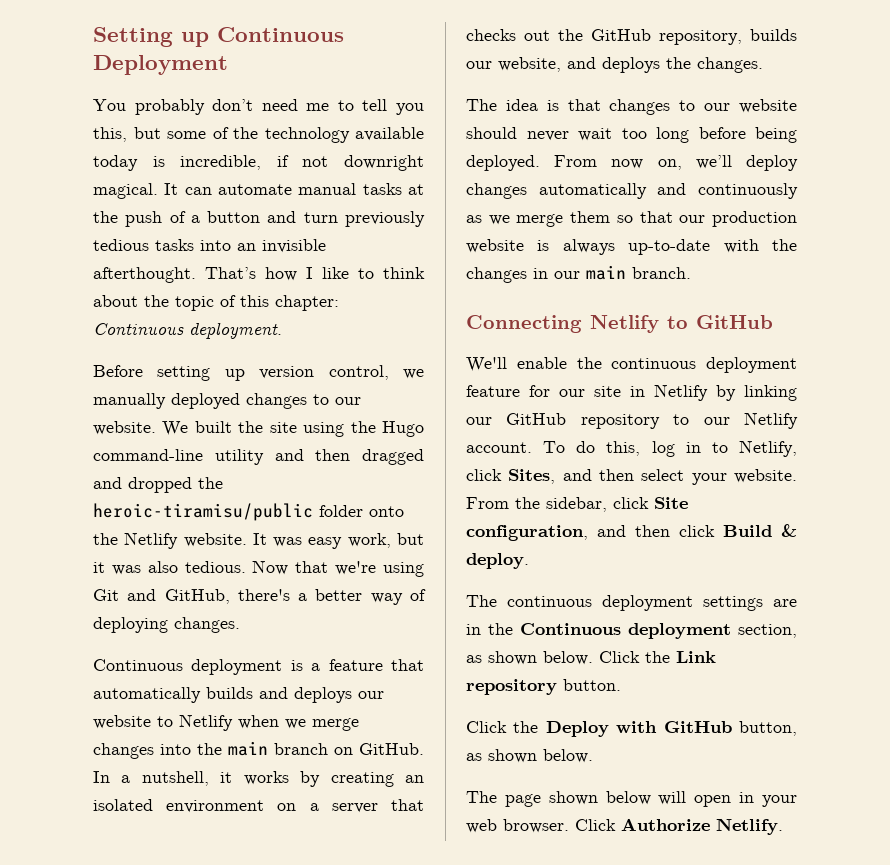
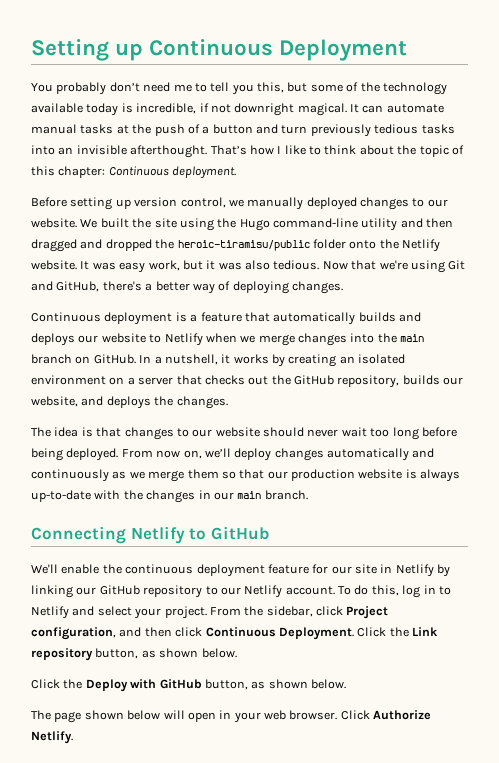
[739,440,797,457] [466,469,634,484] Netlify, click Sites, and then -> [31,606,95,619] Netlify and
[734,469,797,483] website. -> [164,606,207,619] project.
[654,497,688,509] Site -> [346,606,389,619] Project
[723,524,797,537] [466,553,529,569] [466,595,797,611] [466,623,797,639] [466,651,716,665] [466,679,621,695] Build & deploy. // The continuous deployment settings are in the Continuous deployment section, as shown below. Click the Link repository button. -> [205,627,438,640] [31,648,237,661] Continuous Deployment. Click the Link repository button, as shown below.

